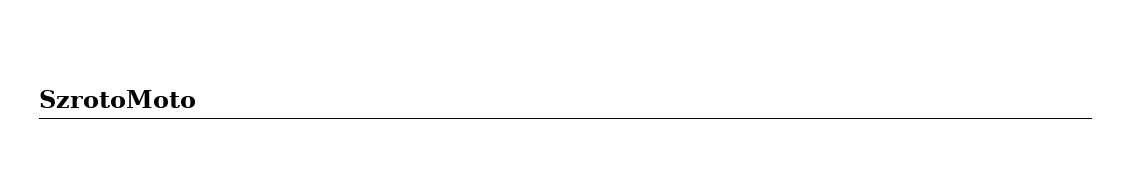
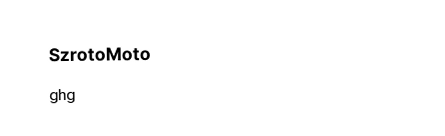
(196, 99) none -> [49,88,76,104] // ghg

